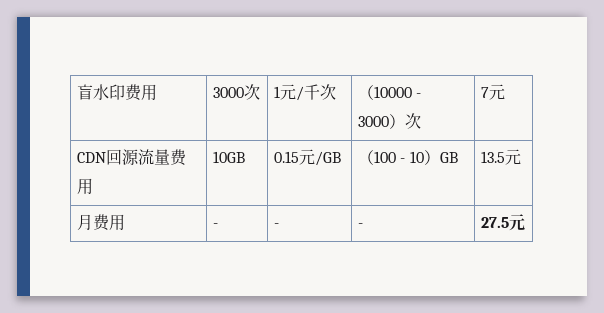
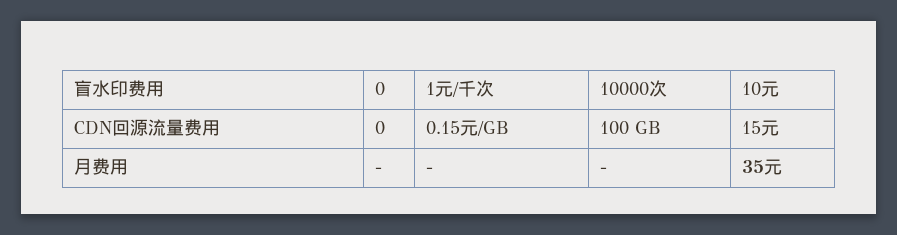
[212,84,260,100] 3000次 -> [375,82,386,96] 0
[357,85,422,100] [357,113,421,129] [480,87,489,98] （10000 - 3000）次 | 7 -> [600,80,668,97] [742,82,762,96] 10000次 | 10
[212,151,245,163] 10GB -> [375,121,386,135] 0
[357,150,440,165] （100 - 10） -> [600,121,630,135] 100
[480,151,505,163] 13.5 -> [742,121,762,134] 15
[480,217,509,228] 27.5 -> [742,160,765,173] 35

